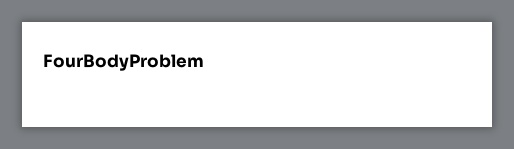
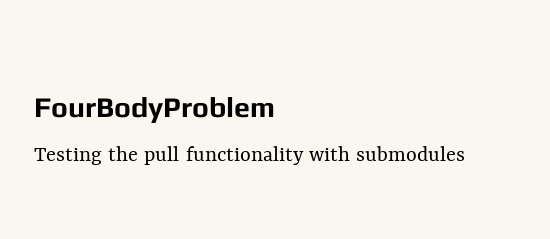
(204, 62) none -> [34,146,466,165] // Testing the pull functionality with submodules

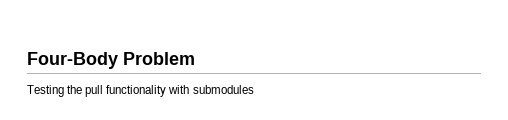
[34,97,275,123] FourBodyProblem -> [27,52,195,69] Four-Body Problem

